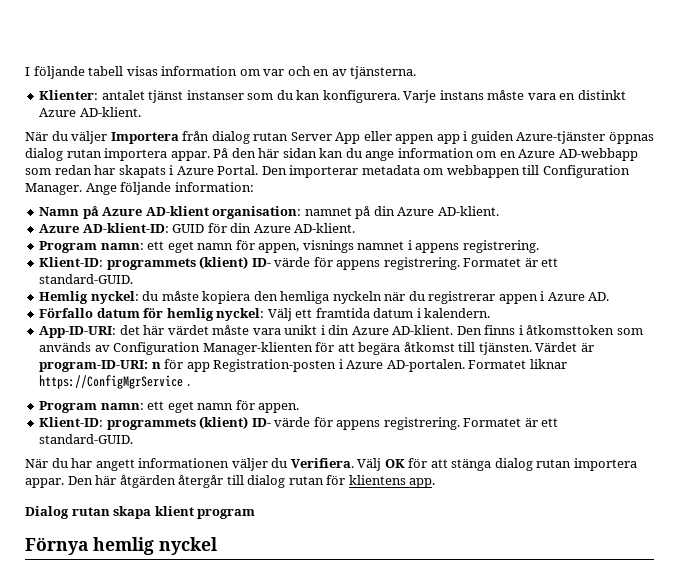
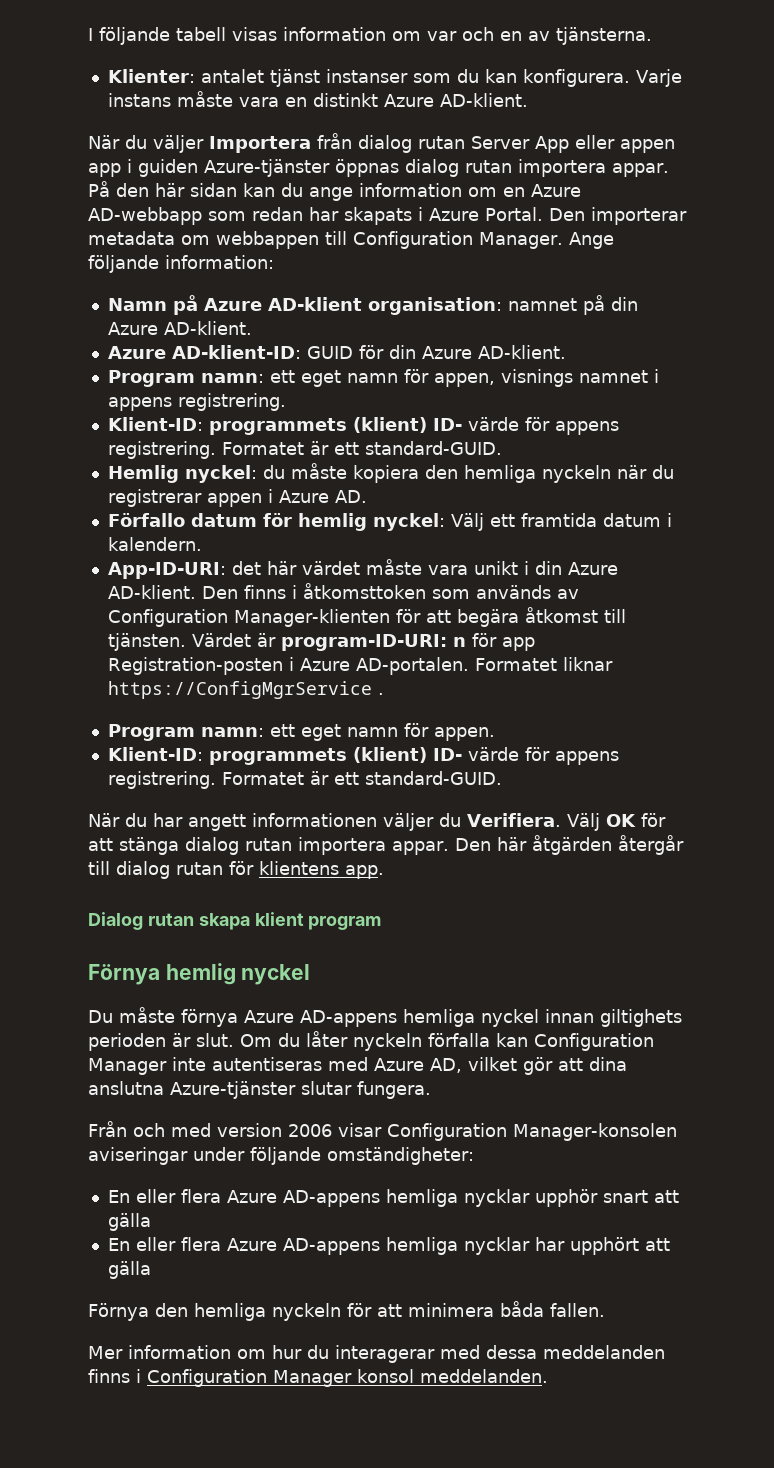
(217, 546) none -> [88,1007,682,1027] [88,1031,654,1051] [88,1057,627,1075] [88,1081,431,1099] [88,1121,677,1141] [88,1147,474,1165] [107,1189,679,1207] [107,1213,151,1231] [107,1237,670,1255] [107,1261,151,1279] [88,1301,605,1321] [88,1345,665,1363] [88,1369,548,1387] // Du måste förnya Azure AD-appens hemliga nyckel innan giltighets perioden är slut. Om du låter nyckeln förfalla kan Configuration Manager inte autentiseras med Azure AD, vilket gör att dina anslutna Azure-tjänster slutar fungera. // Från och med version 2006 visar Configuration Manager-konsolen aviseringar under följande omständigheter: // En eller flera Azure AD-appens hemliga nycklar upphör snart att gälla // En eller flera Azure AD-appens hemliga nycklar har upphört att gälla // Förnya den hemliga nyckeln för att minimera båda fallen. // Mer information om hur du interagerar med dessa meddelanden finns i Configuration Manager konsol meddelanden.

